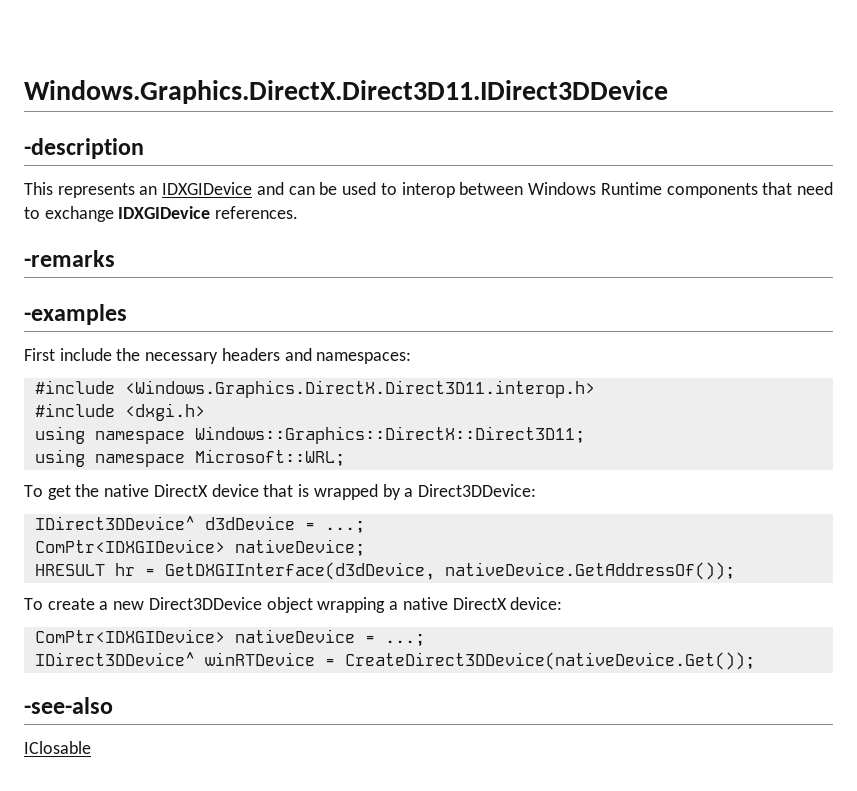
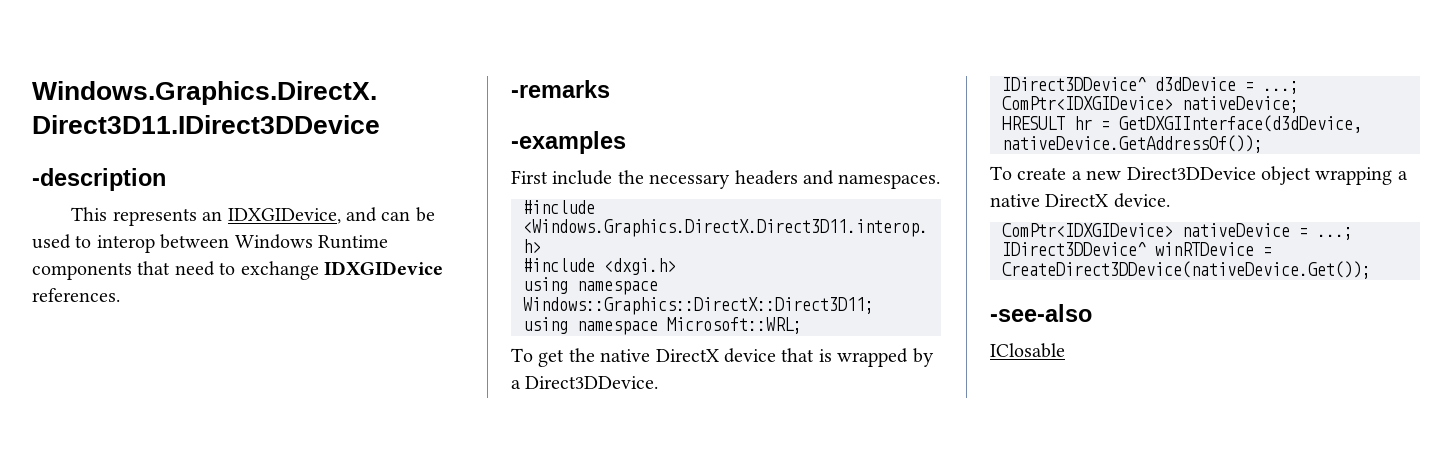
[162,182,253,195] IDXGIDevice -> [227,208,341,224] IDXGIDevice,
[316,352,412,364] namespaces: -> [838,174,941,189] namespaces.
[417,484,536,497] Direct3DDevice: -> [525,376,659,389] Direct3DDevice.
[510,597,563,610] device: -> [1113,193,1170,208] device.

